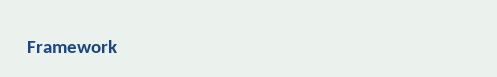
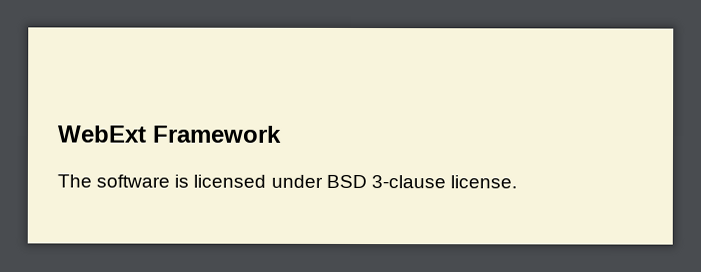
(27, 46) none -> [57,125,147,143] WebExt
(117, 46) none -> [57,174,517,189] // The software is licensed under BSD 3-clause license.

